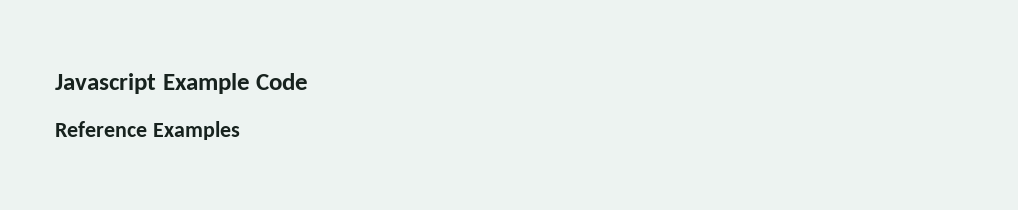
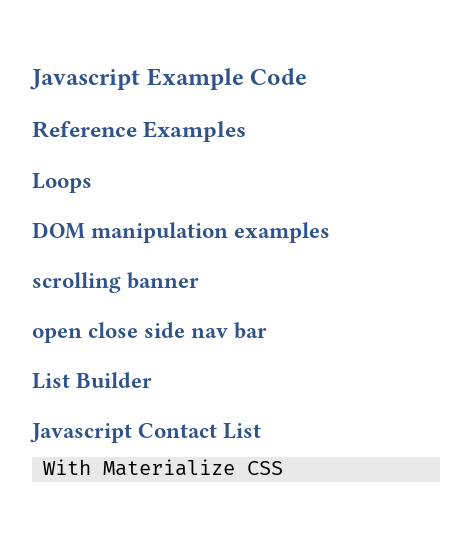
(240, 130) none -> [32,173,92,193] [32,222,331,243] [32,272,200,293] [32,322,268,343] [32,372,153,389] [30,423,262,443] [43,459,284,476] // Loops // DOM manipulation examples // scrolling banner // open close side nav bar // List Builder // Javascript Contact List // With Materialize CSS

